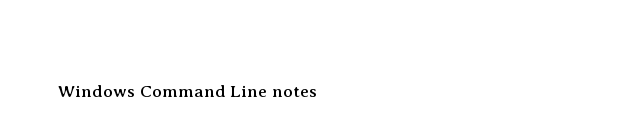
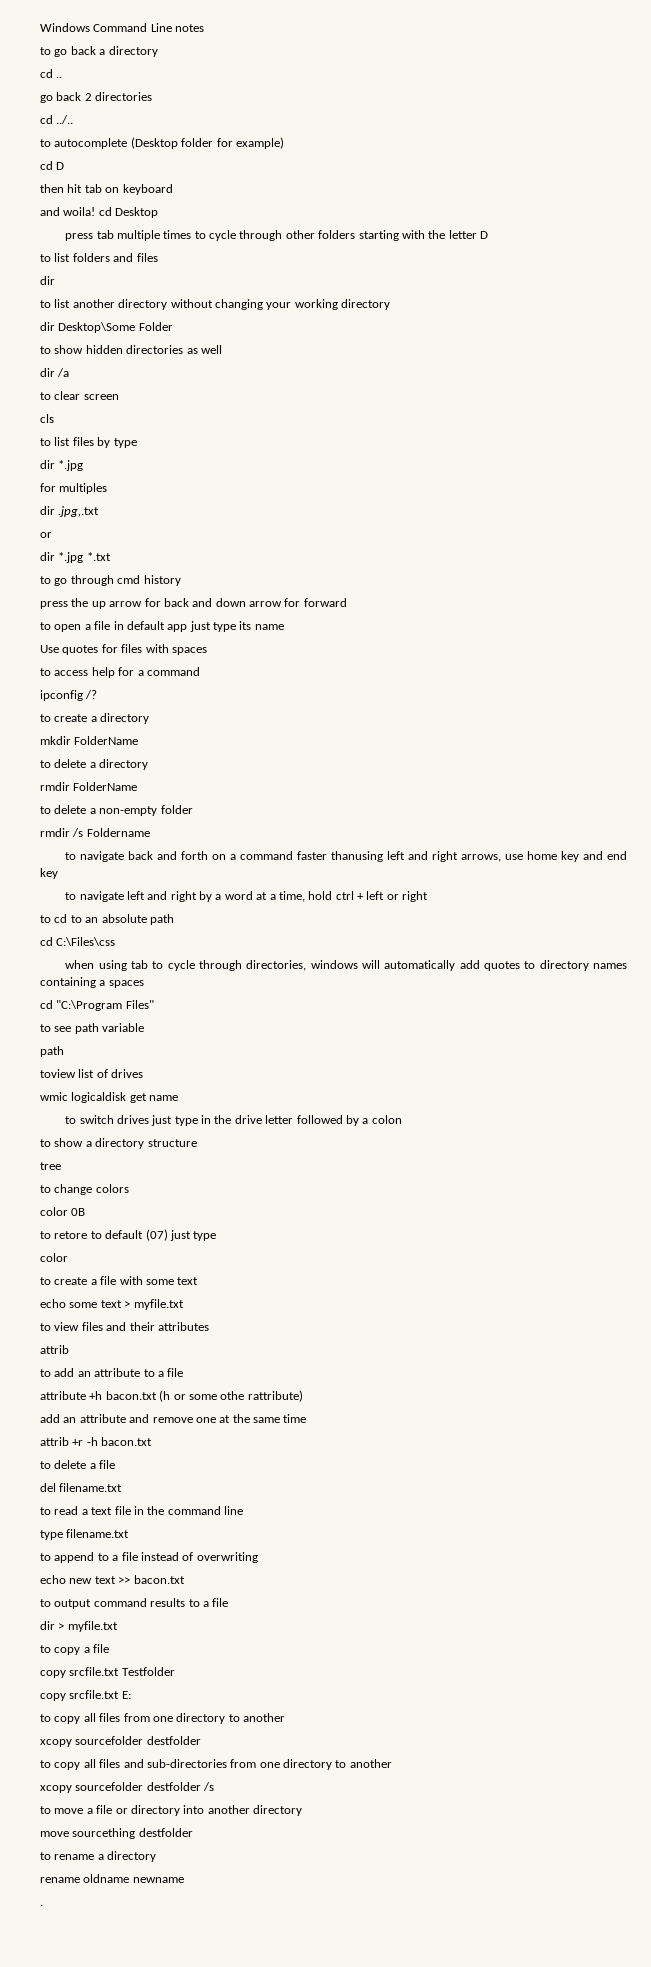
(318, 92) none -> [40,46,158,57] [40,69,63,78] [40,92,153,103] [40,115,74,124] [40,137,284,149] [40,161,65,170] [40,184,173,195] [40,207,159,218] [65,230,489,241] [40,253,158,262] [40,276,55,285] [40,299,390,310] [40,322,173,333] [40,345,222,354] [40,368,70,377] [40,391,119,400] [40,414,54,423] [40,437,137,448] [40,460,84,471] [40,483,108,494] [40,506,100,517] [40,532,52,538] [40,552,111,563] [40,575,181,586] [40,598,347,609] [40,621,284,632] [40,644,207,655] [40,667,200,678] [40,690,98,701] [40,713,150,724] [40,736,139,745] [40,759,149,770] [40,782,138,791] [40,805,193,816] [40,828,150,837] [65,851,628,862] [40,868,58,879] [65,891,429,902] [40,914,174,925] [40,937,116,946] [65,960,628,971] [40,977,144,988] [40,1000,154,1011] [40,1023,145,1034] [40,1046,64,1057] [40,1069,144,1078] [40,1092,179,1103] [65,1115,402,1126] [40,1138,197,1149] [40,1162,61,1170] [40,1184,129,1195] [40,1207,86,1216] [40,1229,217,1241] [40,1253,68,1262] [40,1276,199,1285] [40,1299,184,1310] [40,1322,209,1331] [40,1345,69,1354] [40,1368,184,1377] [40,1390,303,1402] [40,1414,307,1423] [40,1437,153,1446] [40,1460,116,1469] [40,1483,123,1492] [40,1506,243,1515] [40,1529,130,1540] [40,1552,258,1563] [40,1575,185,1584] [40,1598,229,1609] [40,1621,118,1632] [40,1644,110,1655] [40,1667,175,1678] [40,1690,131,1701] [40,1713,285,1724] [40,1736,201,1747] [40,1759,392,1770] [40,1782,215,1793] [40,1805,302,1816] [40,1828,193,1839] [40,1851,157,1862] [40,1874,184,1883] [40,1904,43,1906] // to go back a directory // cd .. // go back 2 directories // cd ../.. // to autocomplete (Desktop folder for example) // cd D // then hit tab on keyboard // and woila! cd Desktop // press tab multiple times to cycle through other folders starting with the letter D // to list folders and files // dir // to list another directory without changing your working directory // dir Desktop\Some Folder // to show hidden directories as well // dir /a // to clear screen // cls // to list files by type // dir *.jpg // for multiples // dir .jpg,.txt // or // dir *.jpg *.txt // to go through cmd history // press the up arrow for back and down arrow for forward // to open a file in default app just type its name // Use quotes for files with spaces // to access help for a command // ipconfig /? // to create a directory // mkdir FolderName // to delete a directory // rmdir FolderName // to delete a non-empty folder // rmdir /s Foldername // to navigate back and forth on a command faster thanusing left and right arrows, use home key and end key // to navigate left and right by a word at a time, hold ctrl + left or right // to cd to an absolute path // cd C:\Files\css // when using tab to cycle through directories, windows will automatically add quotes to directory names containing a spaces // cd "C:\Program Files" // to see path variable // path // toview list of drives // wmic logicaldisk get name // to switch drives just type in the drive letter followed by a colon // to show a directory structure // tree // to change colors // color 0B // to retore to default (07) just type // color // to create a file with some text // echo some text > myfile.txt // to view files and their attributes // attrib // to add an attribute to a file // attribute +h bacon.txt (h or some othe rattribute) // add an attribute and remove one at the same time // attrib +r -h bacon.txt // to delete a file // del filename.txt // to read a text file in the command line // type filename.txt // to append to a file instead of overwriting // echo new text >> bacon.txt // to output command results to a file // dir > myfile.txt // to copy a file // copy srcfile.txt Testfolder // copy srcfile.txt E: // to copy all files from one directory to another // xcopy sourcefolder destfolder // to copy all files and sub-directories from one directory to another // xcopy sourcefolder destfolder /s // to move a file or directory into another directory // move sourcething destfolder // to rename a directory // rename oldname newname // .

